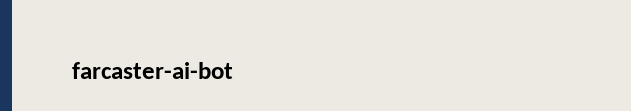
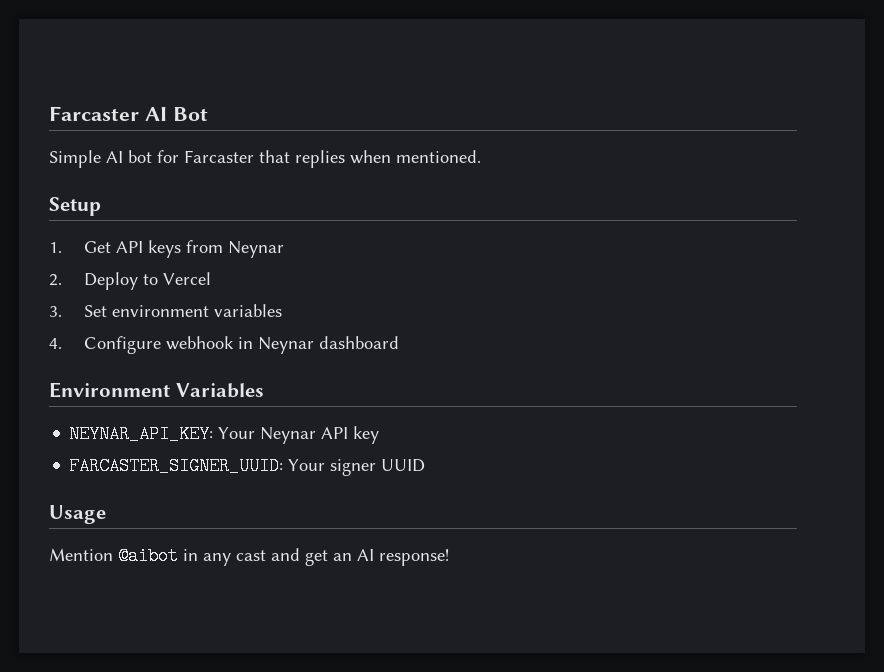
[72,62,233,79] farcaster-ai-bot -> [49,106,208,121] [49,150,481,168] [49,197,101,216] [49,240,284,258] [49,272,211,290] [49,304,282,317] [49,336,399,354] [49,382,264,398] [69,425,380,444] [69,457,426,476] [49,505,106,524] [49,547,449,566] Farcaster AI Bot // Simple AI bot for Farcaster that replies when mentioned. // Setup // 1. Get API keys from Neynar // 2. Deploy to Vercel // 3. Set environment variables // 4. Configure webhook in Neynar dashboard // Environment Variables // NEYNAR_API_KEY: Your Neynar API key // FARCASTER_SIGNER_UUID: Your signer UUID // Usage // Mention @aibot in any cast and get an AI response!

